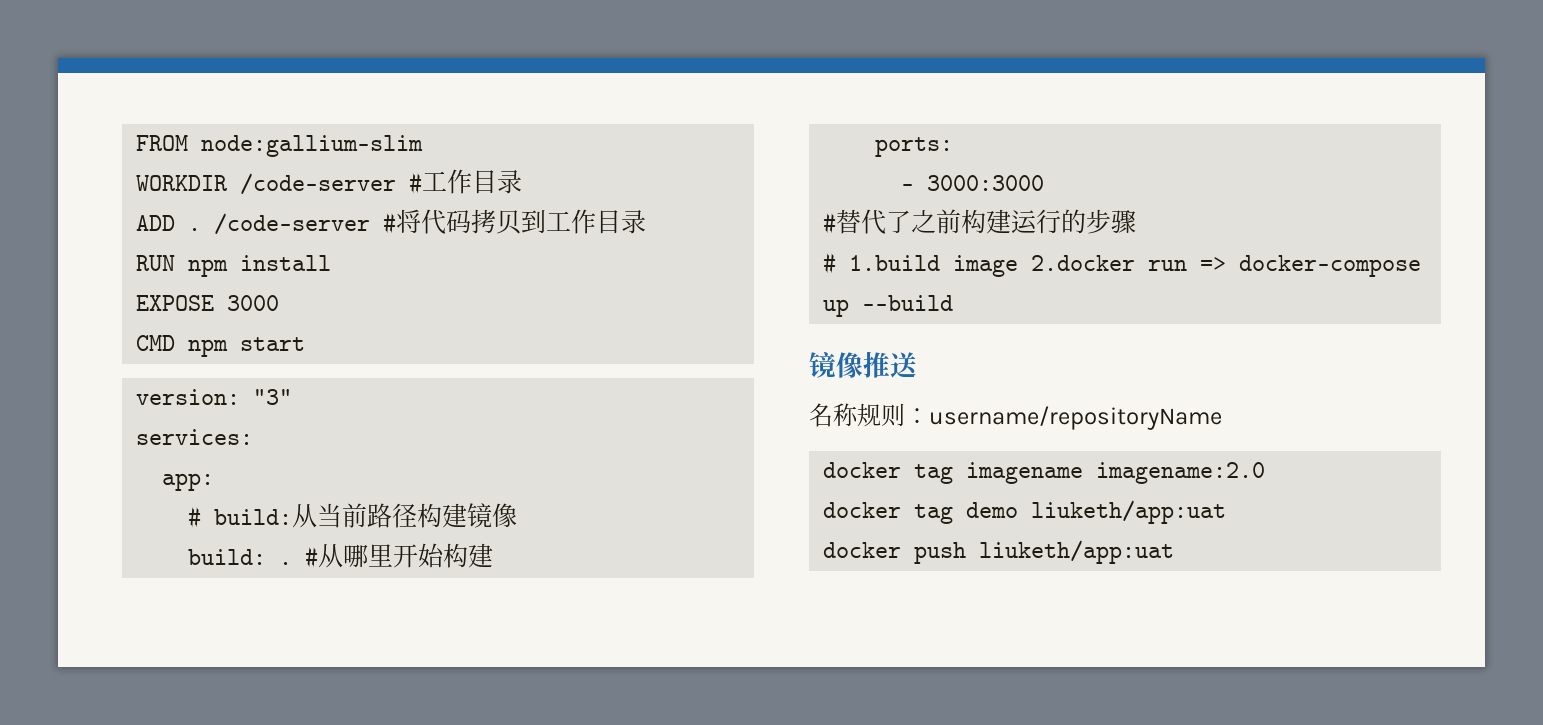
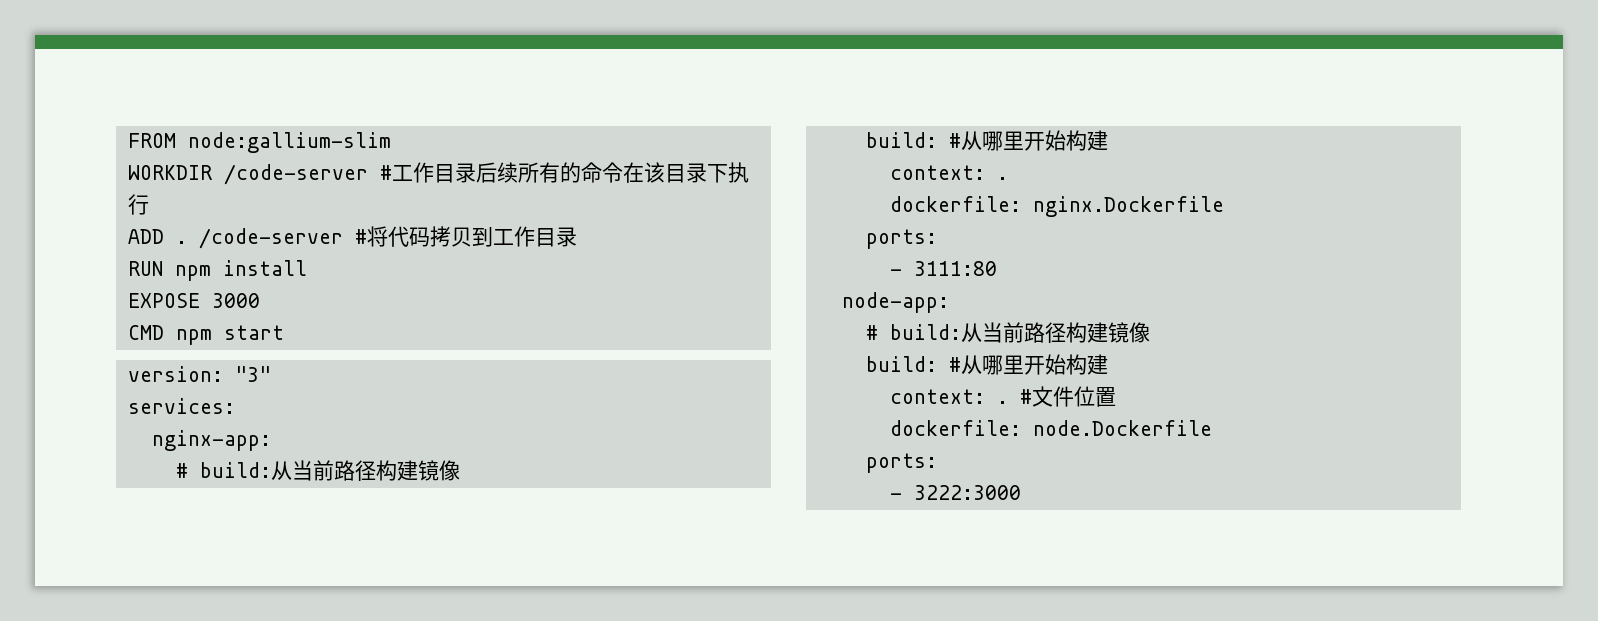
(523, 182) none -> [476,162,749,183] [128,194,149,215] 后续所有的命令在该目录下执行
[162,473,215,491] [188,503,518,528] [188,543,494,568] [875,137,954,157] [901,175,1045,191] [823,209,1137,234] [823,252,1422,277] [823,295,954,317] [809,351,917,378] [809,403,1222,430] [823,462,1266,484] [823,500,1227,524] [823,540,1175,564] app: // # build:从当前路径构建镜像 // build: . #从哪里开始构建 // ports: // - 3000:3000 // #替代了之前构建运行的步骤 // # 1.build image 2.docker run => docker-compose up --build // 镜像推送 // 名称规则：username/repositoryName // docker tag imagename imagename:2.0 // docker tag demo liuketh/app:uat // docker push liuketh/app:uat -> [152,430,271,451] [176,460,460,481] [866,130,1108,151] [890,165,1008,180] [890,196,1224,217] [866,229,937,249] [890,261,997,276] [842,292,949,313] [866,322,1150,343] [866,354,1108,375] [890,386,1116,407] [890,420,1212,436] [866,453,937,473] [890,485,1021,500] nginx-app: // # build:从当前路径构建镜像 // build: #从哪里开始构建 // context: . // dockerfile: nginx.Dockerfile // ports: // - 3111:80 // node-app: // # build:从当前路径构建镜像 // build: #从哪里开始构建 // context: . #文件位置 // dockerfile: node.Dockerfile // ports: // - 3222:3000

